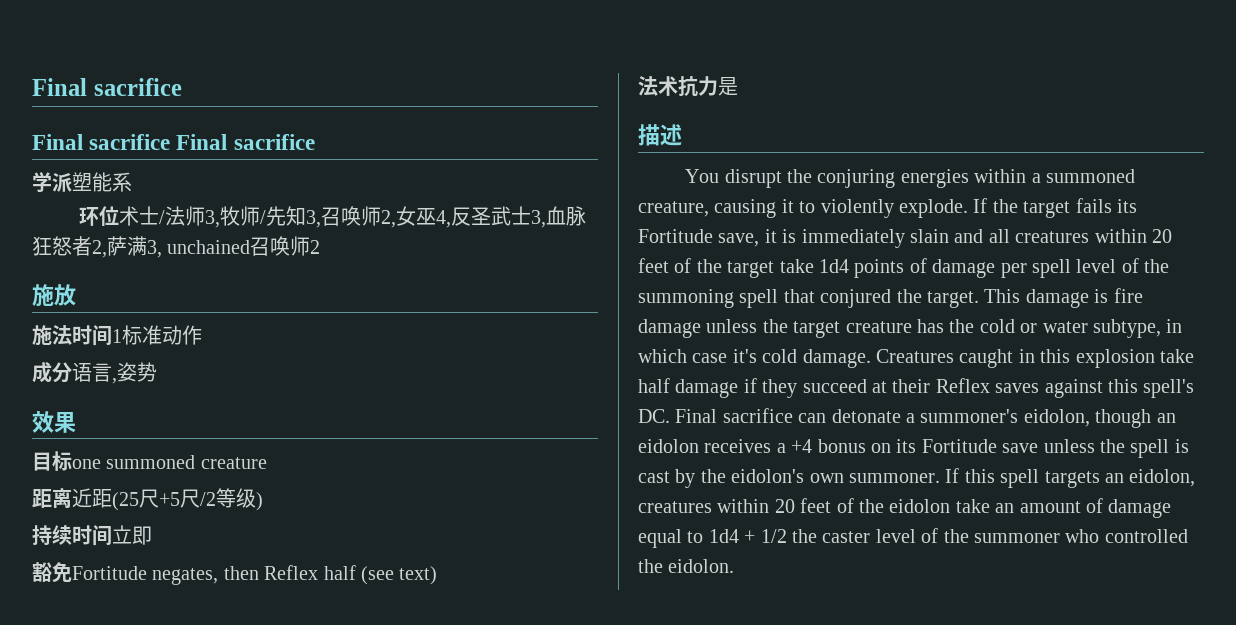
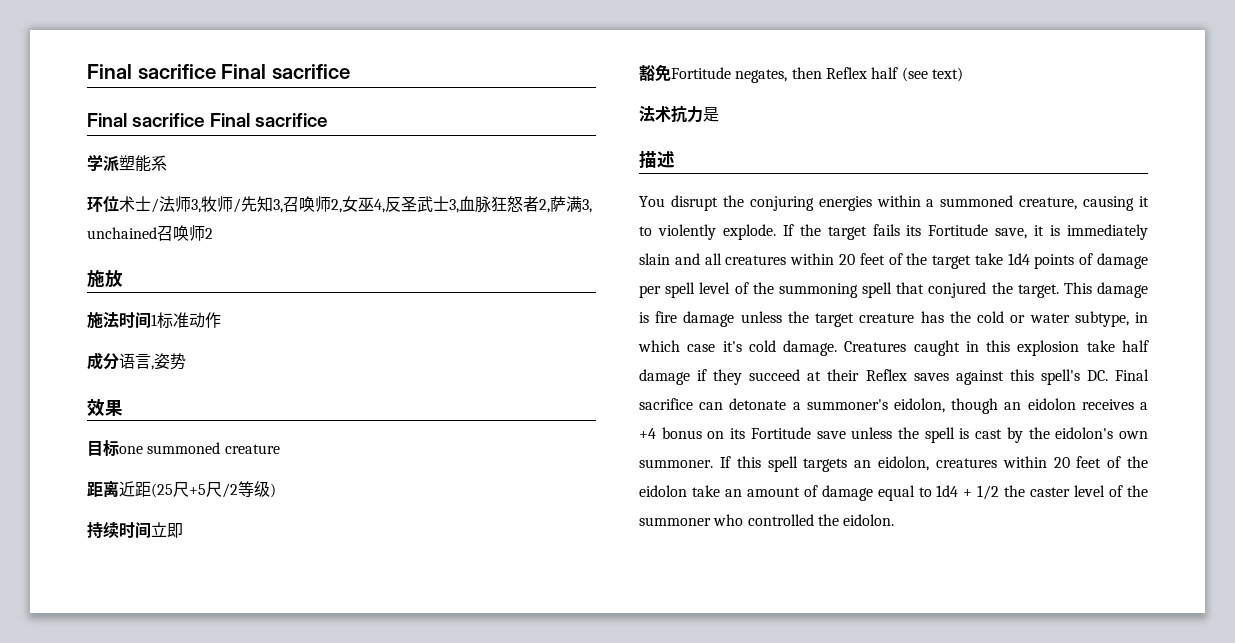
[32,78,182,96] Final sacrifice -> [87,64,350,79] Final sacrifice Final sacrifice

